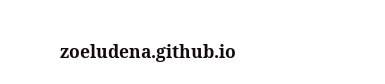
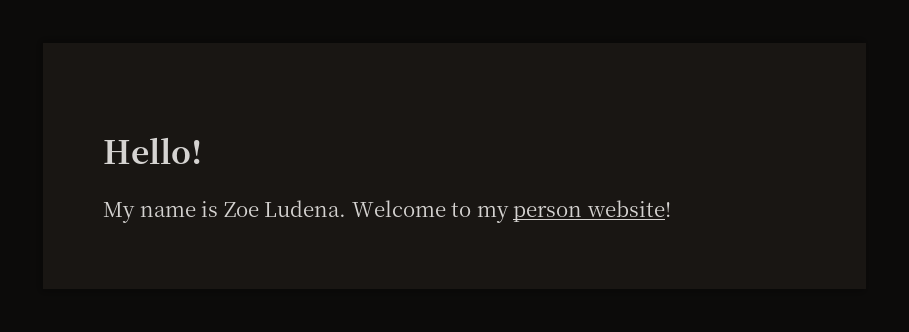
[60,44,236,62] zoeludena.github.io -> [103,137,202,164] [103,200,671,223] Hello! // My name is Zoe Ludena. Welcome to my person website!

